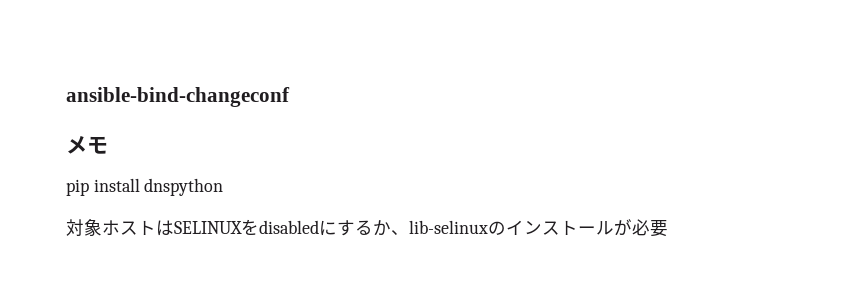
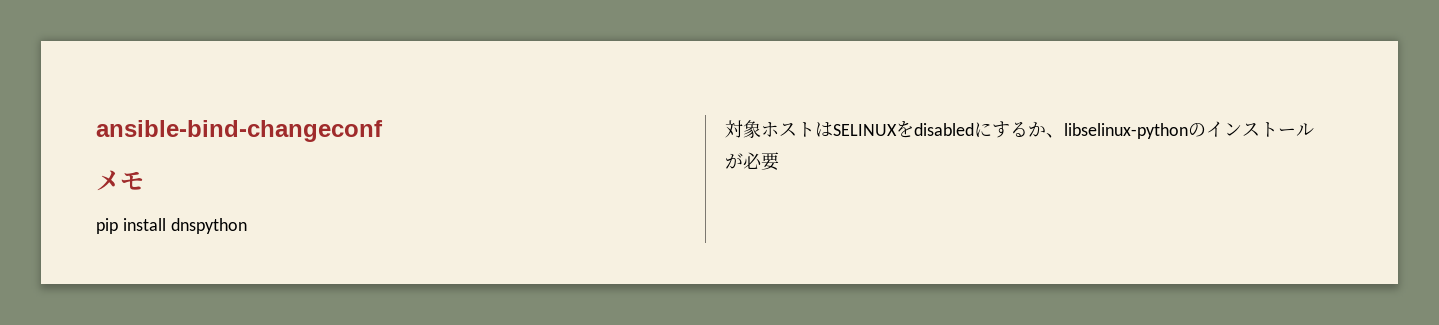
[409,220,488,234] lib-selinux -> [1064,123,1188,139] libselinux-python

